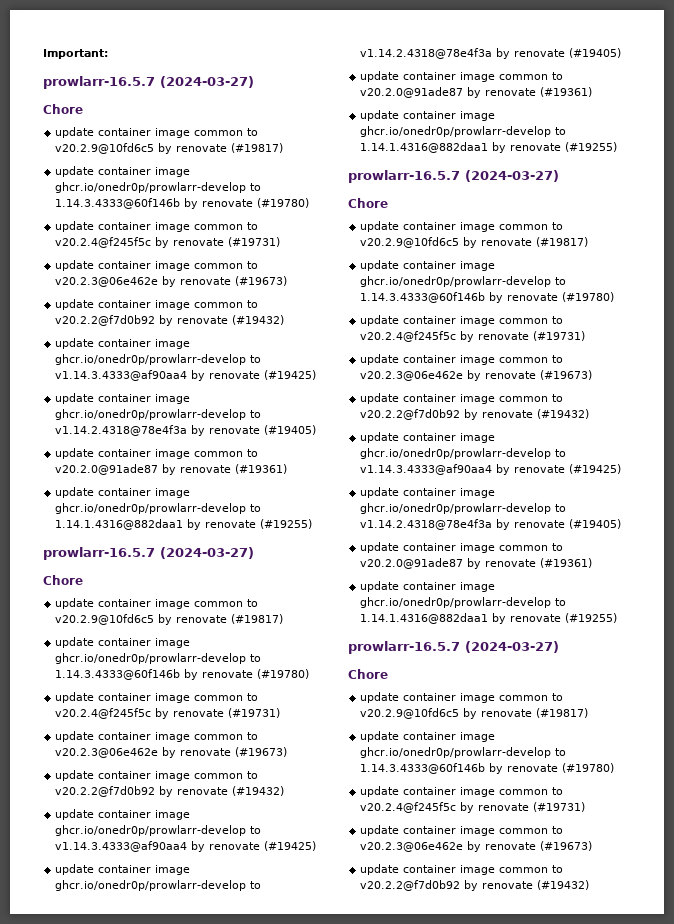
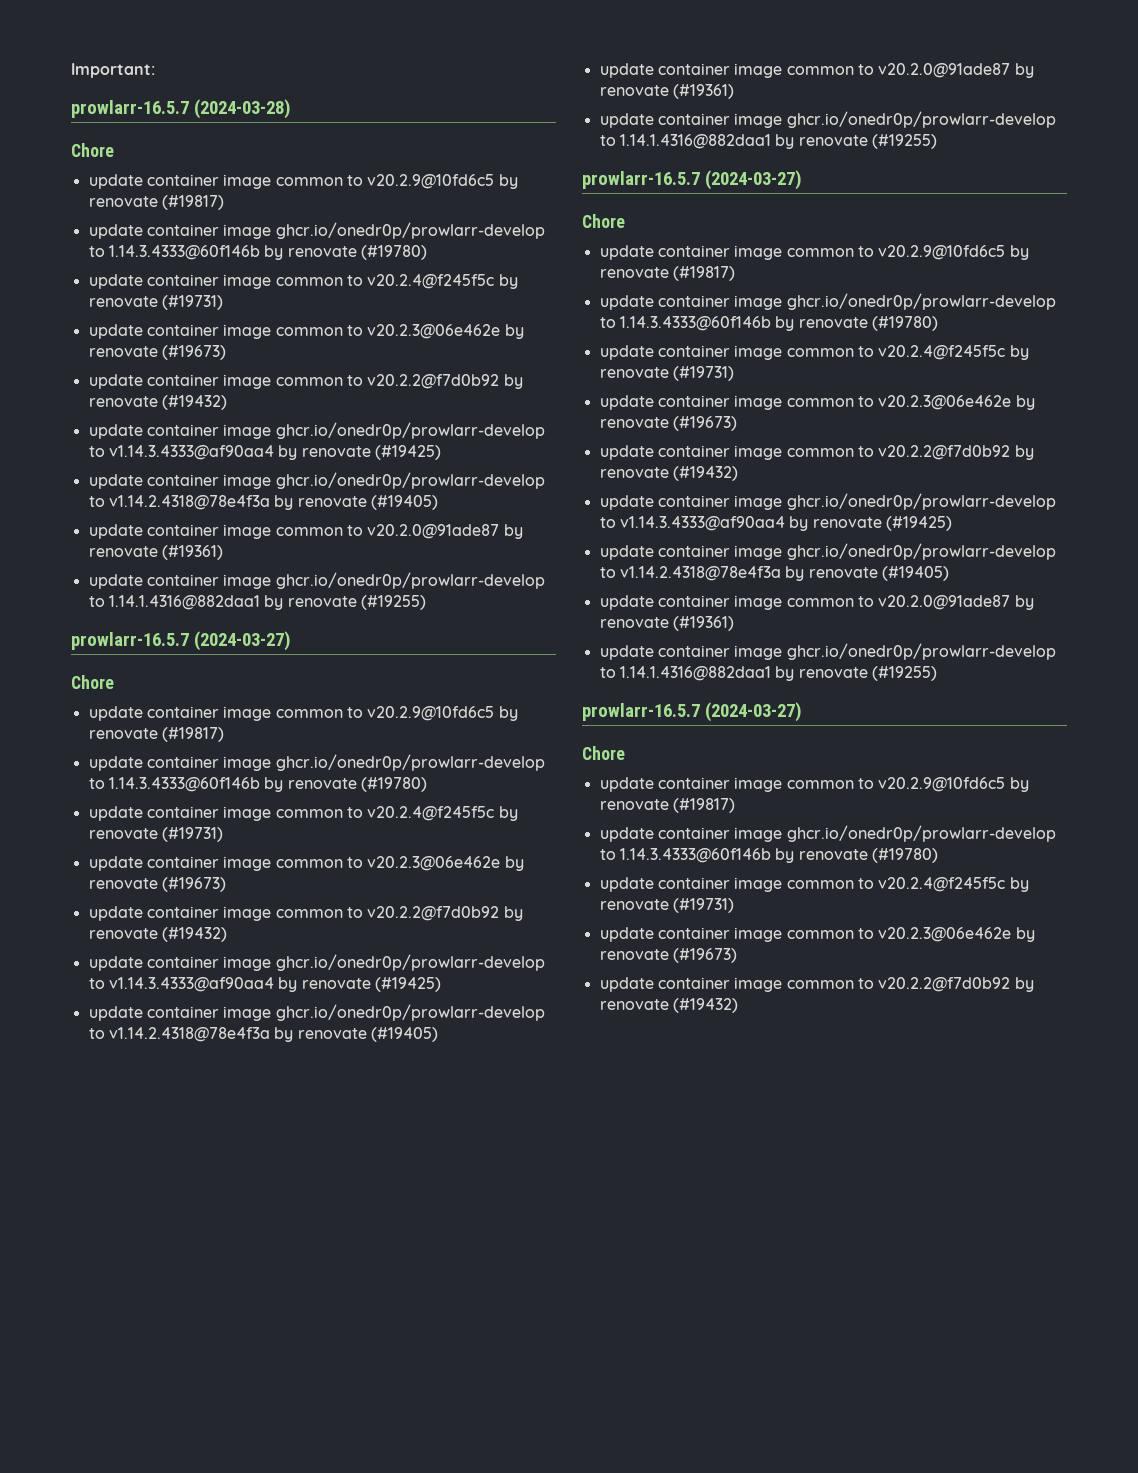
[160,76,254,88] (2024-03-27) -> [193,99,291,119] (2024-03-28)

